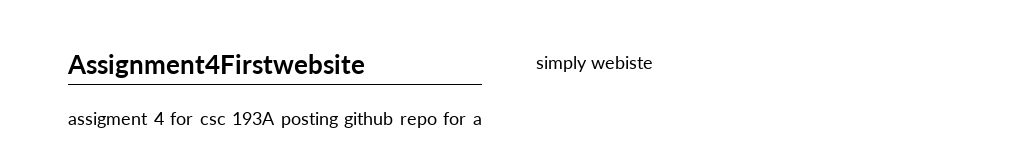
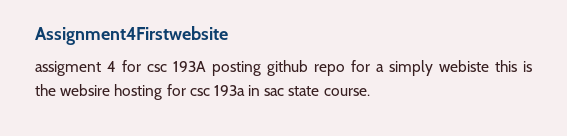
(653, 62) none -> [495,60,532,72] [35,84,370,100] this is the websire hosting for csc 193a in sac state course.

